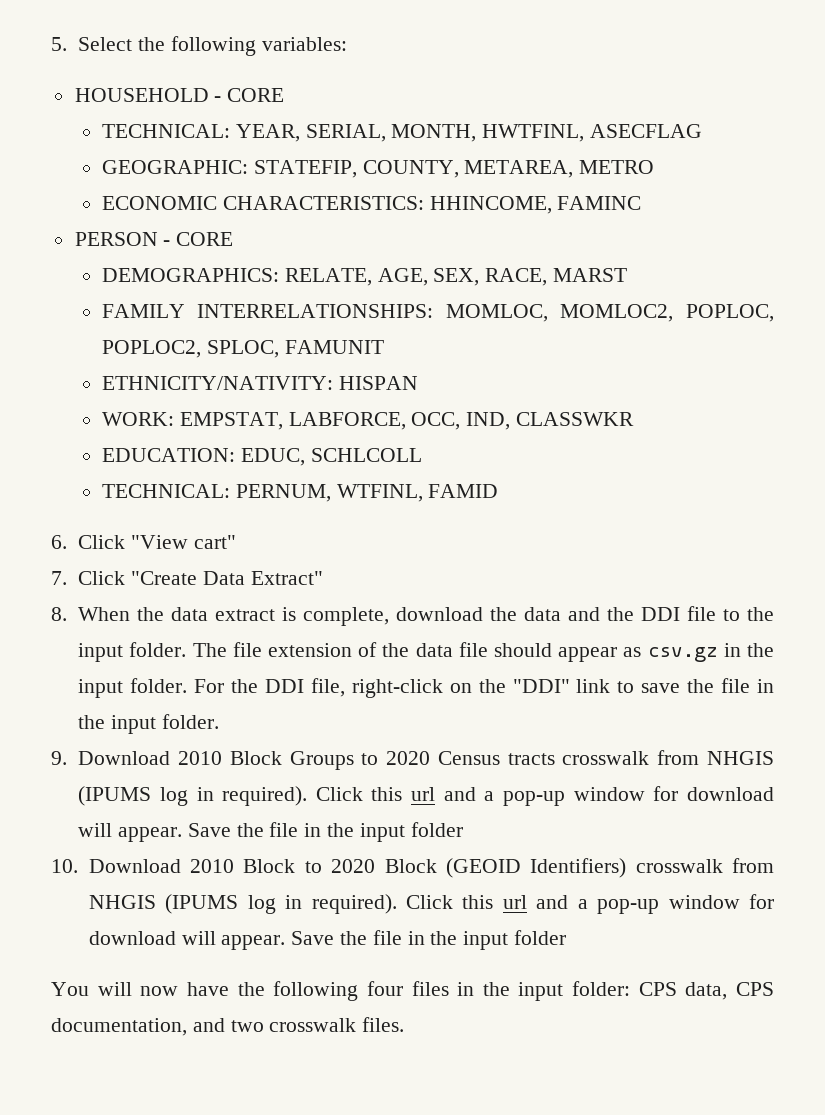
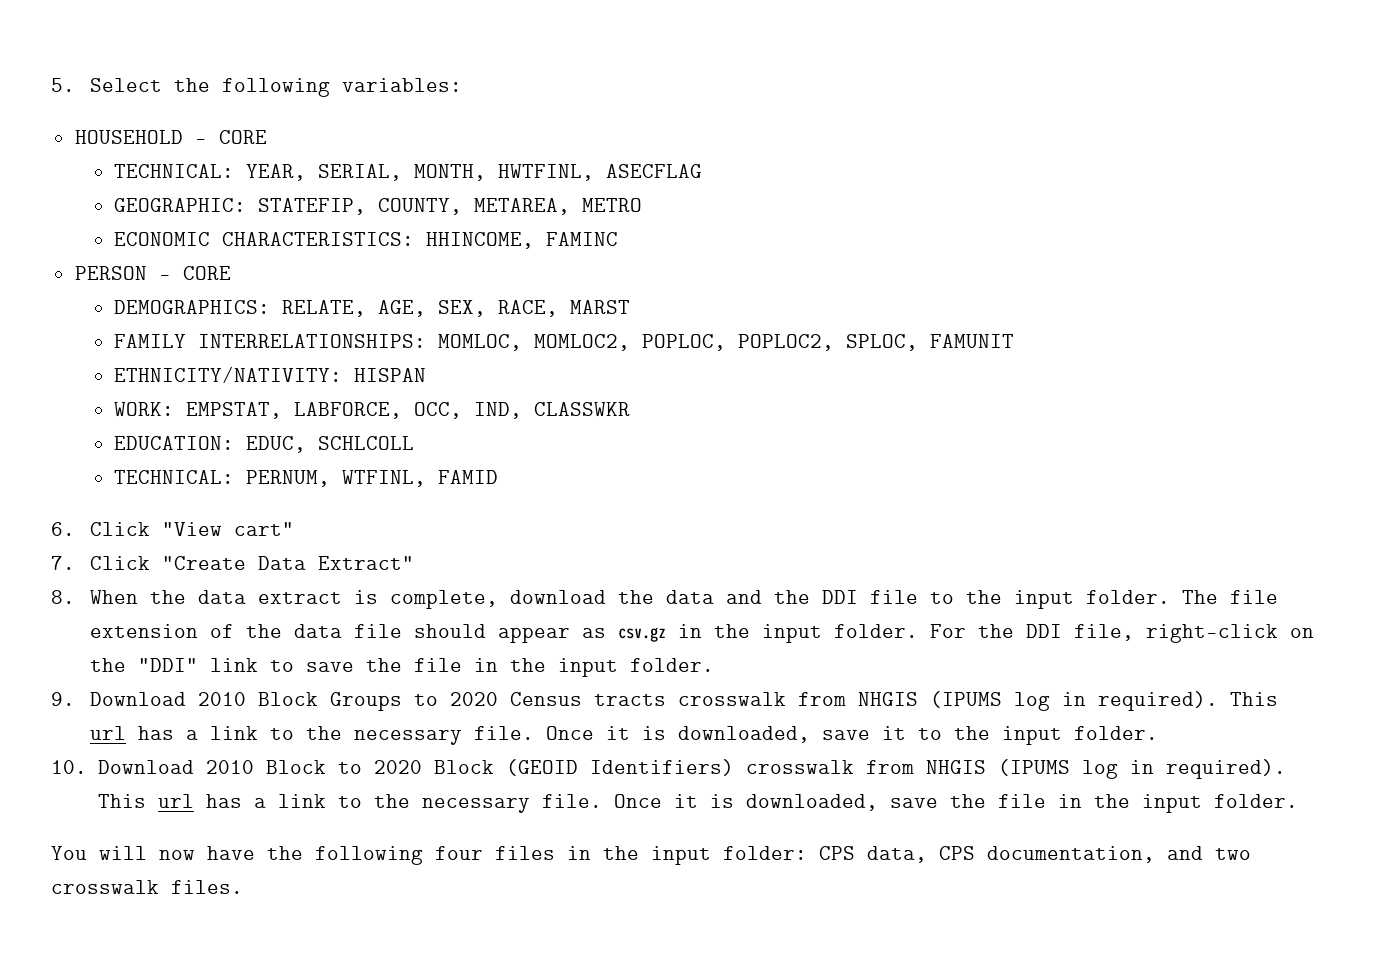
[315,786,774,806] [78,822,463,842] Click this url and a pop-up window for download will appear. Save the file in the input folder -> [1230,692,1279,706] [90,726,1159,745] This url has a link to the necessary file. Once it is downloaded, save it to the input folder.
[405,894,774,914] [88,930,566,950] Click this url and a pop-up window for download will appear. Save the file in the input folder -> [97,794,1298,813] This url has a link to the necessary file. Once it is downloaded, save the file in the input folder.

